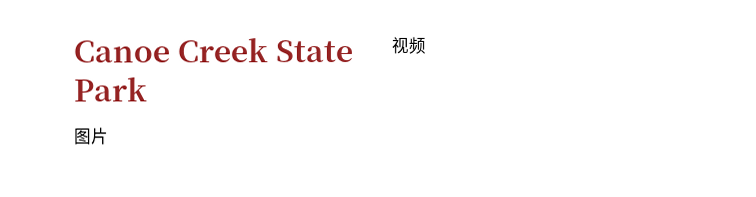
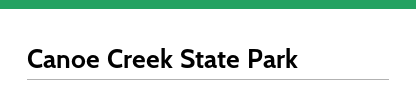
[74,127,109,145] [391,36,426,54] // 图片 // 视频 -> (299, 58) none

